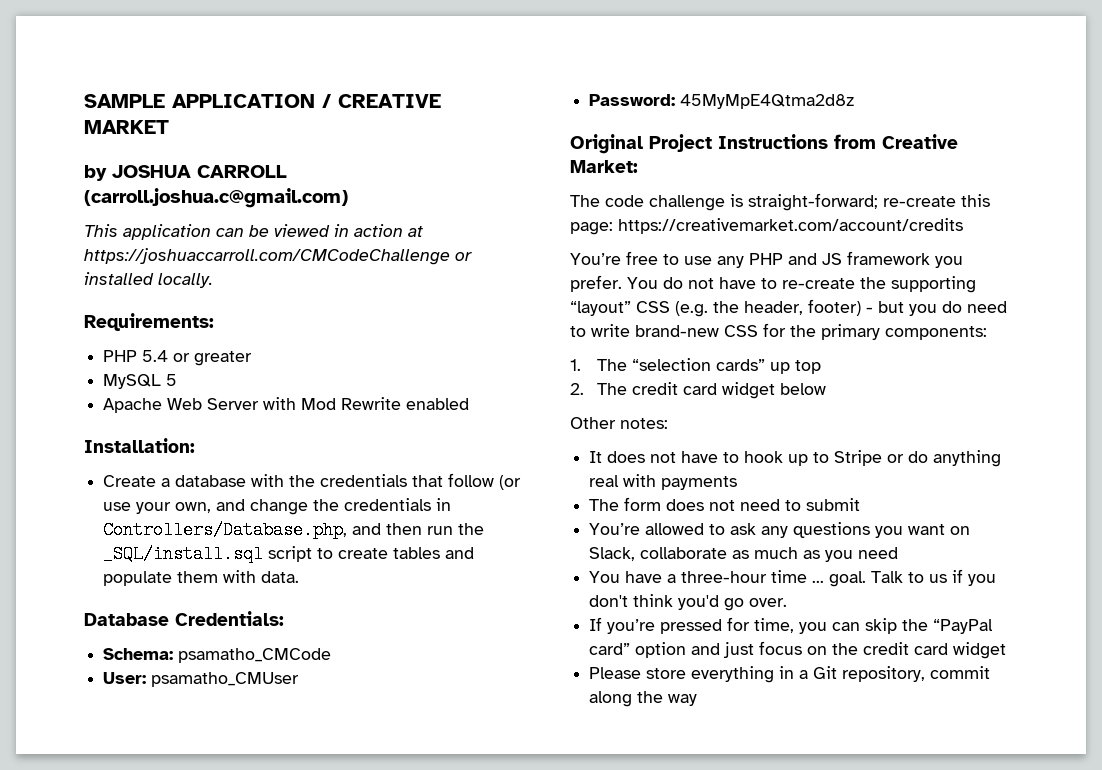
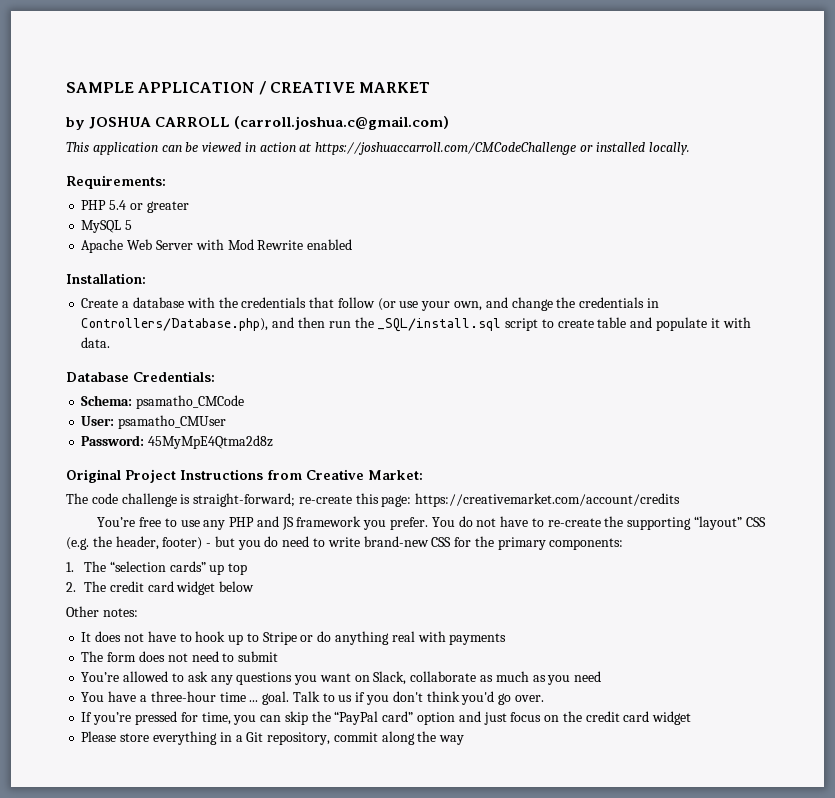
[103,521,348,539] Controllers/Database.php, -> [81,318,269,331] Controllers/Database.php),
[393,547,441,559] tables -> [597,317,627,328] table
[177,571,219,583] them -> [710,318,720,328] it

